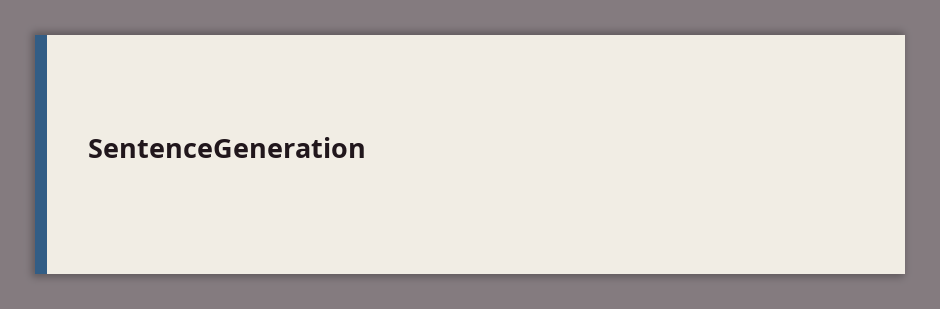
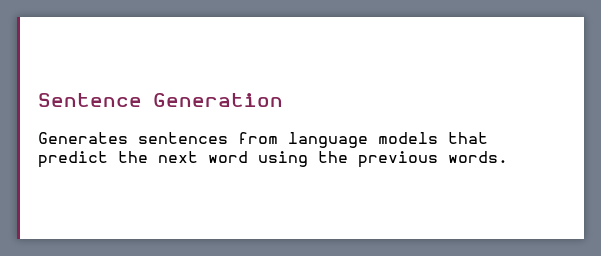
[88,137,366,158] SentenceGeneration -> [38,93,283,107] [38,132,488,148] [38,151,508,168] Sentence Generation // Generates sentences from language models that predict the next word using the previous words.

